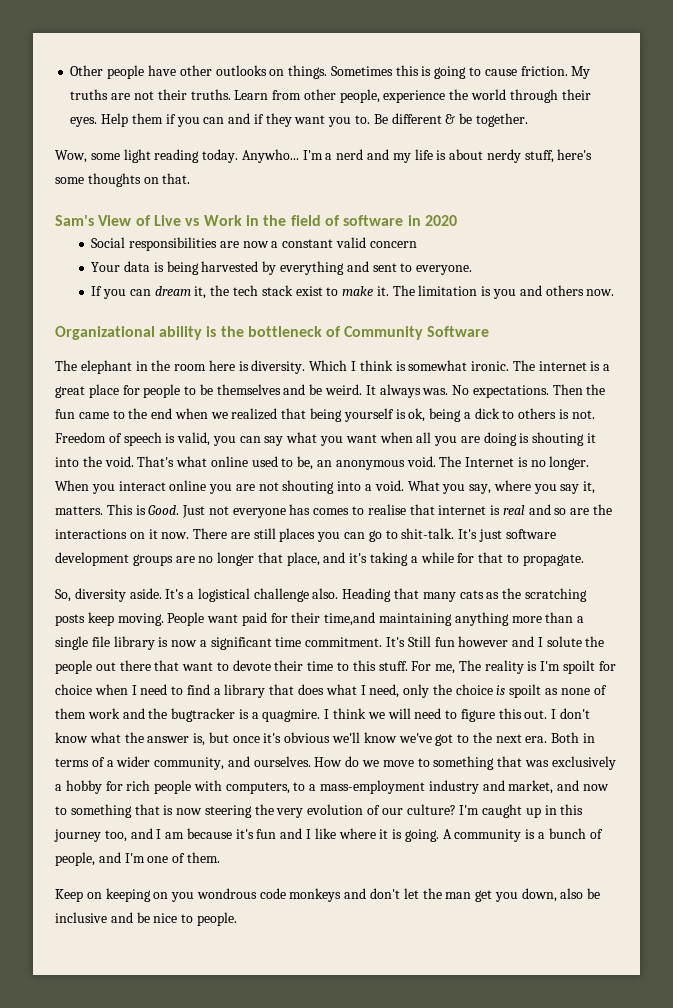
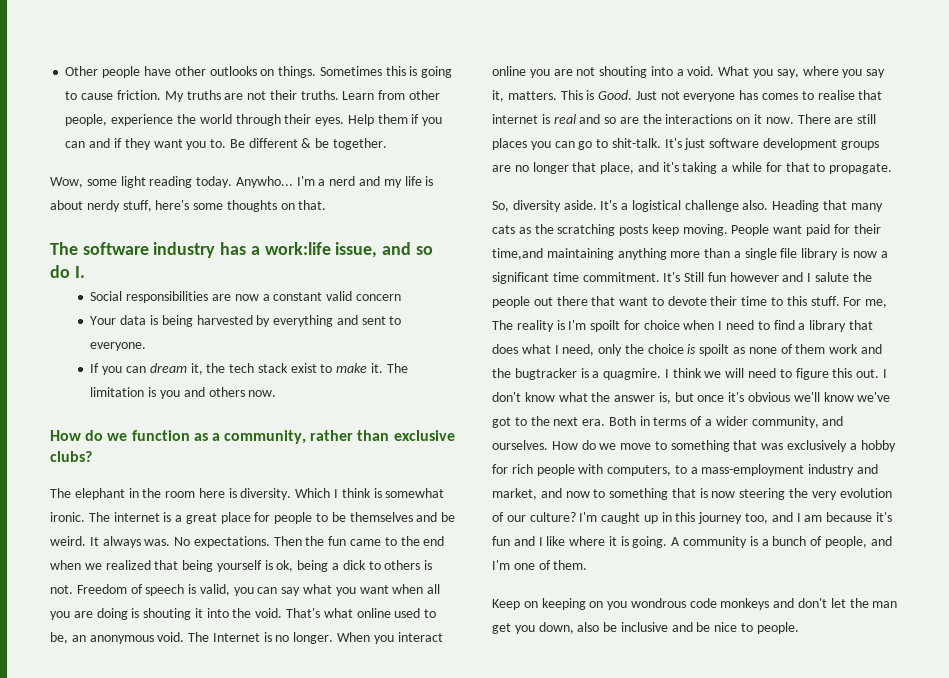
[55,215,457,226] Sam's View of Live vs Work in the field of software in 2020 -> [50,242,433,258] [50,265,85,278] The software industry has a work:life issue, and so do I.
[55,326,490,340] Organizational ability is the bottleneck of Community Software -> [50,430,455,444] [50,451,92,462] How do we function as a community, rather than exclusive clubs?
[546,636,582,647] solute -> [815,272,850,282] salute

